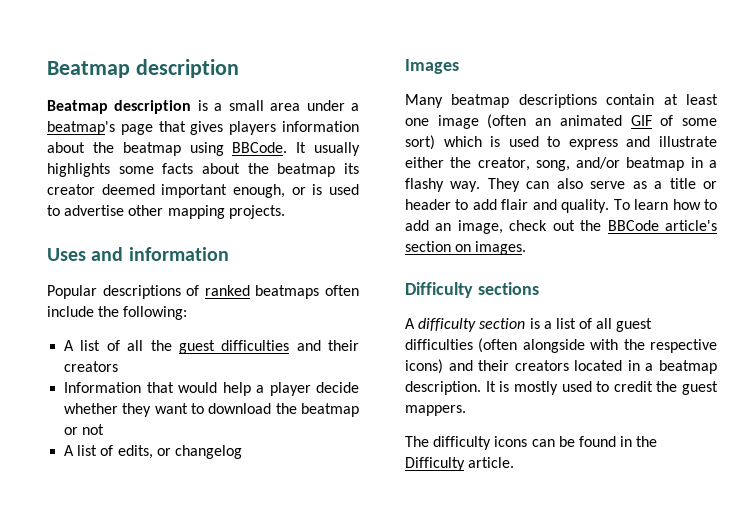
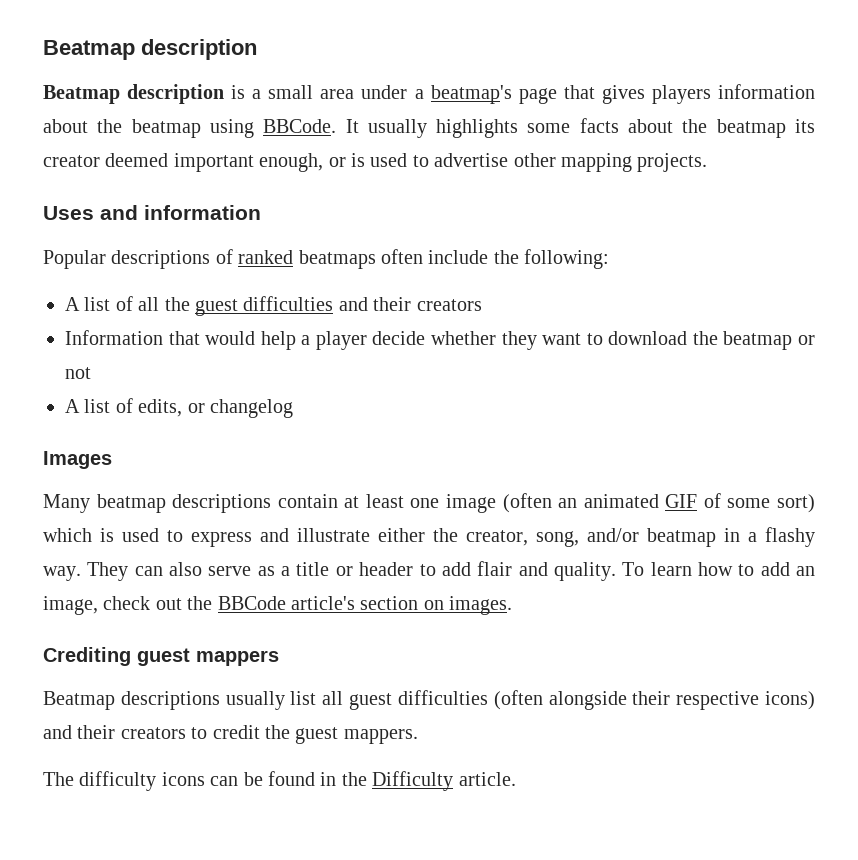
[405,282,539,298] [405,318,593,332] Difficulty sections // A difficulty section is a list of -> [43,647,279,666] [43,691,317,710] Crediting guest mappers // Beatmap descriptions usually list
[590,339,645,350] with the -> [632,691,671,705] their
[574,360,717,374] [405,381,592,395] located in a beatmap description. It is mostly used -> (186, 733) none

